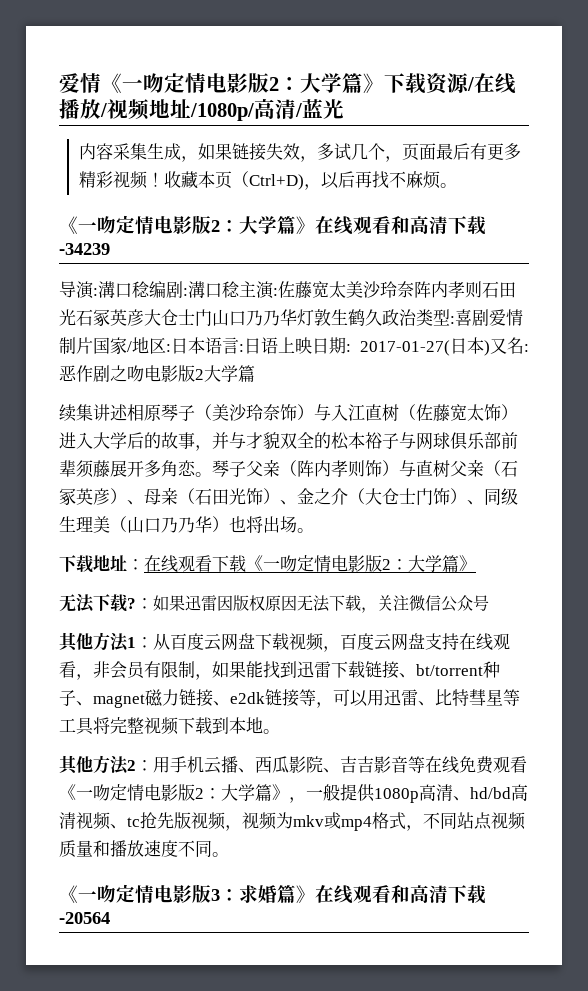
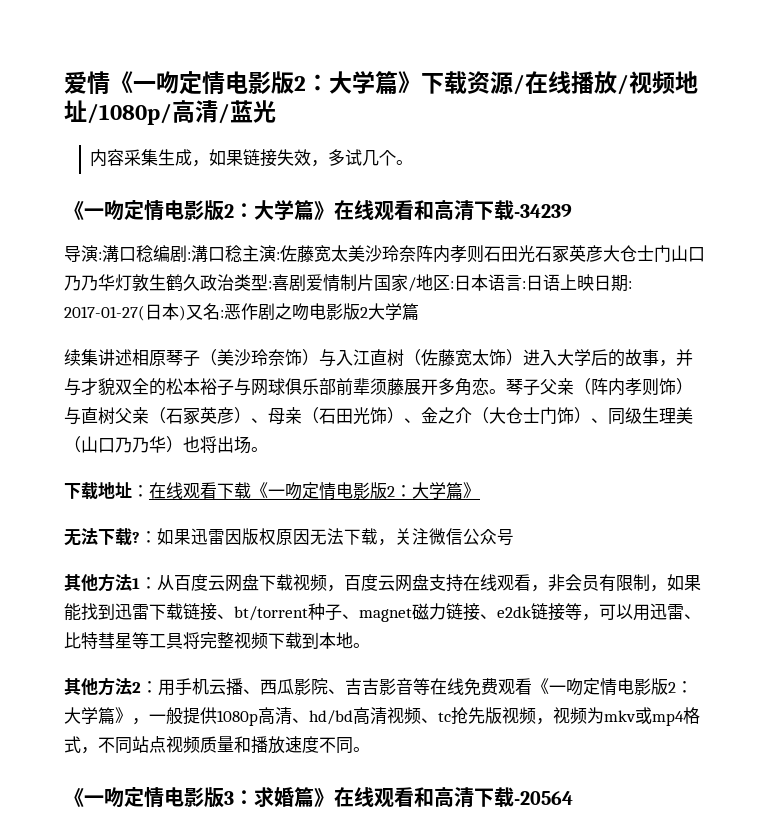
[384,143,521,162] [78,171,440,190] ，页面最后有更多精彩视频！收藏本页（Ctrl+D)，以后再找不麻烦 -> (397, 158) none

